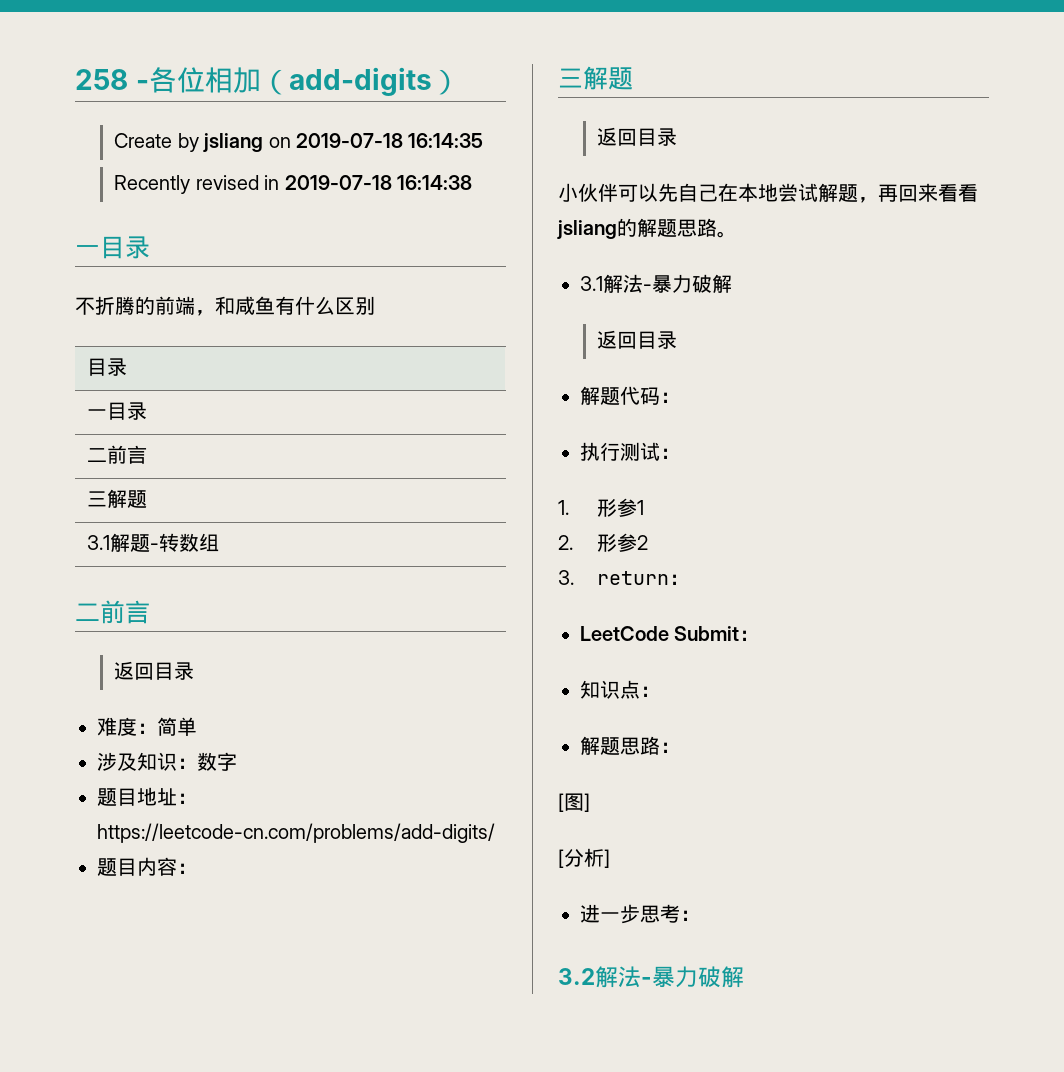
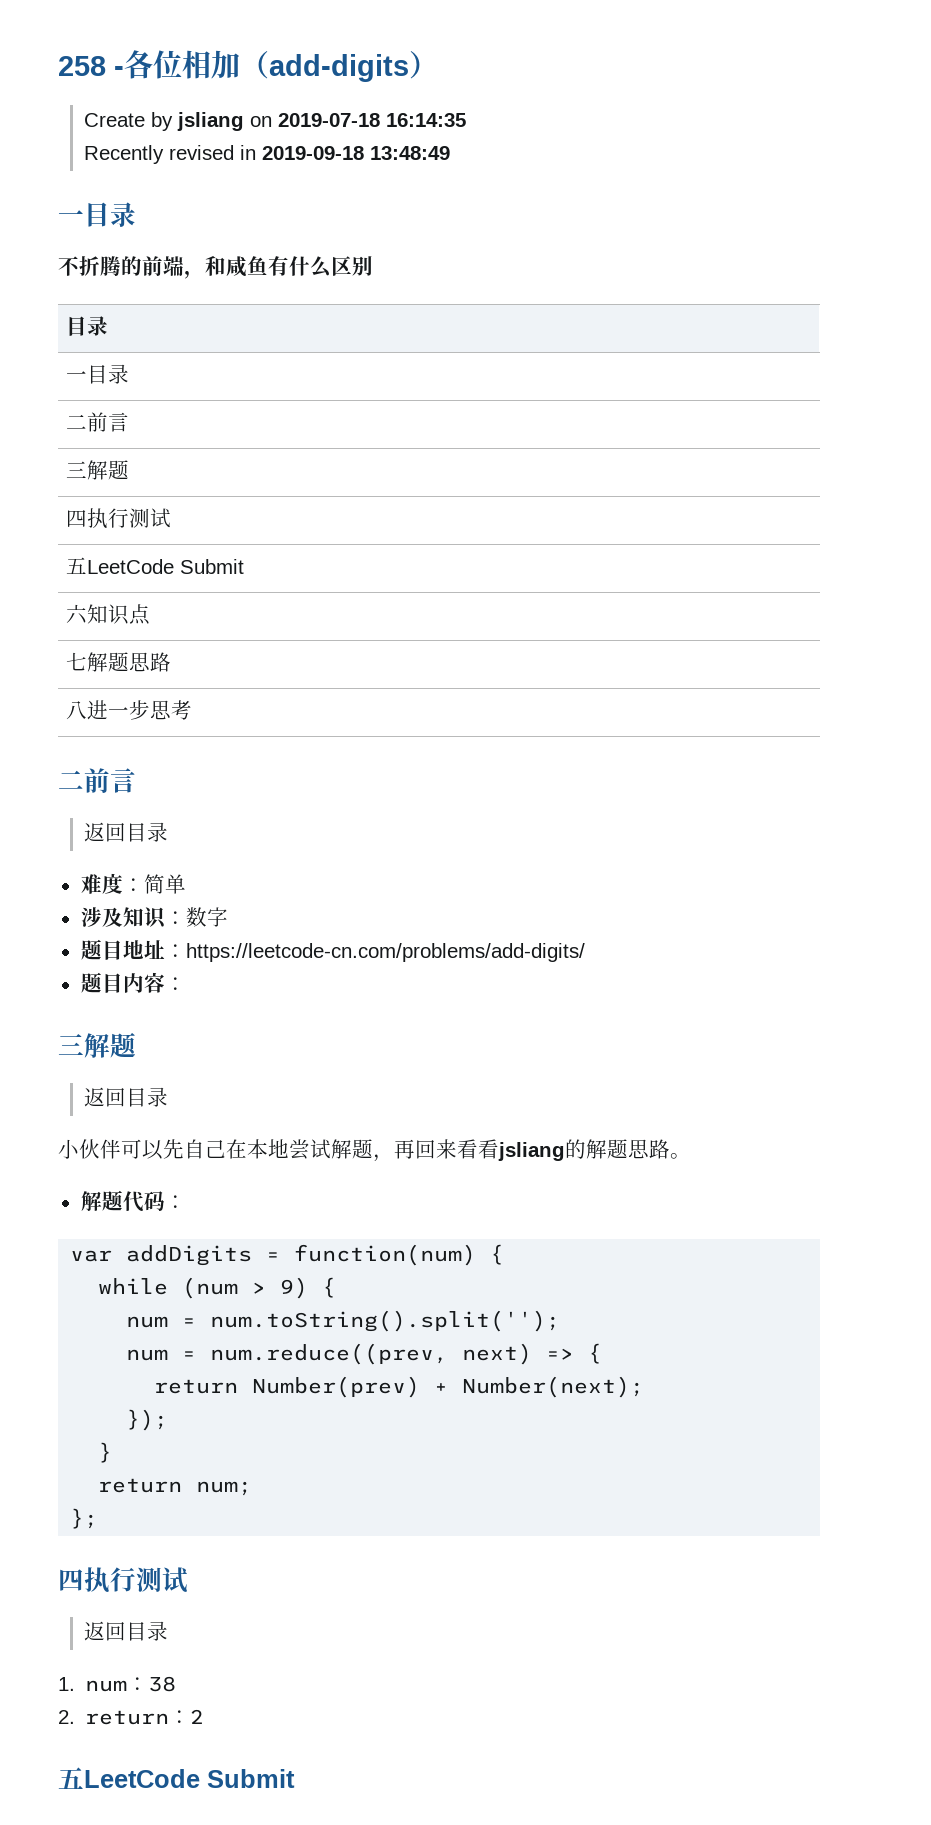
[284,175,473,190] 2019-07-18 16:14:38 -> [261,146,450,160] 2019-09-18 13:48:49
[87,533,220,552] 3.1解题-转数组 -> [66,508,172,529] [66,557,245,574] [66,604,151,625] [66,652,172,672] [66,700,193,720] 四执行测试 // 五LeetCode Submit // 六知识点 // 七解题思路 // 八进一步思考
[580,274,732,293] [597,330,678,349] [580,386,680,405] [580,442,680,461] [558,498,645,517] [558,533,649,552] [558,570,574,585] 3.1解法-暴力破解 // 返回目录 // 解题代码： // 执行测试： // 1.形参1 // 2.形参2 // 3. -> [80,1190,186,1212] [70,1244,505,1266] [98,1277,337,1299] [126,1310,561,1332] [126,1343,603,1365] [154,1376,645,1398] [126,1409,169,1431] [98,1442,113,1463] [98,1478,253,1496] [70,1508,99,1529] [58,1567,188,1593] [83,1621,168,1641] [58,1676,177,1692] [58,1710,75,1724] 解题代码： // var addDigits = function(num) { // while (num > 9) { // num = num.toString().split(''); // num = num.reduce((prev, next) => { // return Number(prev) + Number(next); // }); // } // return num; // }; // 四执行测试 // 返回目录 // 1. num：38 // 2.
[580,626,760,641] [580,680,660,699] [580,736,680,755] [558,793,590,812] [558,848,610,868] [580,904,700,924] [558,966,744,988] // LeetCode Submit： // 知识点： // 解题思路： // [图] // [分析] // 进一步思考： // 3.2解法-暴力破解 -> [190,1709,205,1724] [58,1767,295,1789] 2 // 五LeetCode Submit

